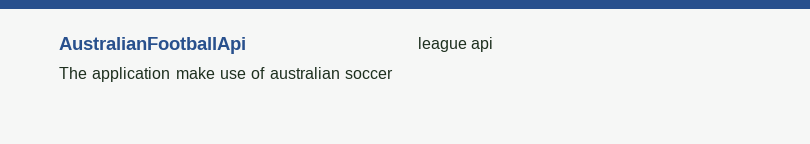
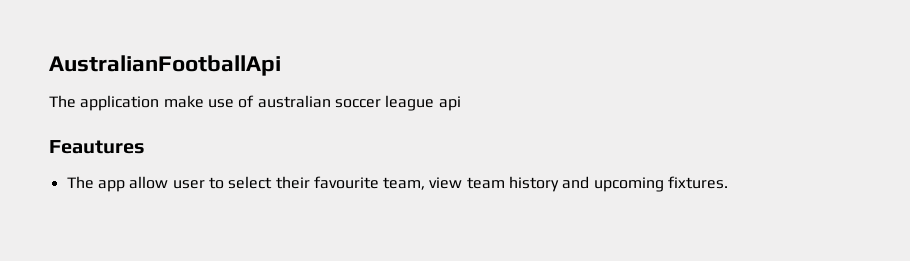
(494, 44) none -> [49,140,145,154] [66,176,729,192] // Feautures // The app allow user to select their favourite team, view team history and upcoming fixtures.

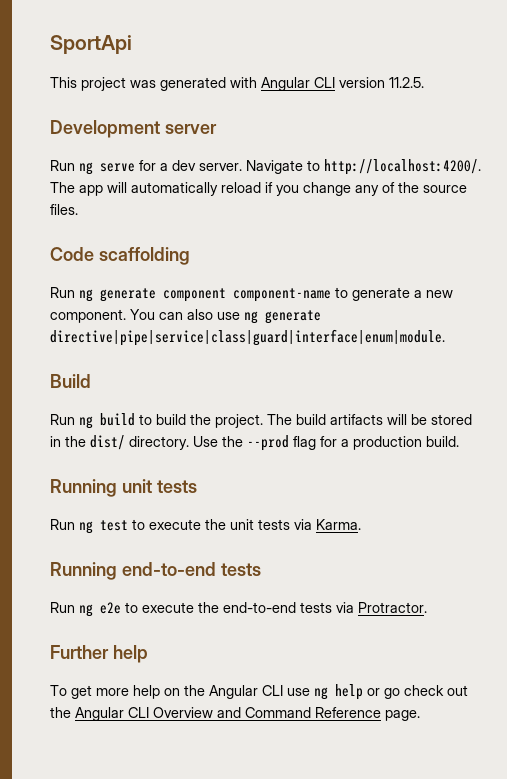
[49,55,281,76] [49,95,461,111] [49,140,145,154] [66,176,729,192] AustralianFootballApi // The application make use of australian soccer league api // Feautures // The app allow user to select their favourite team, view team history and upcoming fixtures. -> [50,35,132,54] [50,77,424,91] [50,120,217,138] [50,159,481,175] [50,182,467,196] [50,204,78,215] [50,247,190,265] [50,287,453,302] [50,309,321,324] [50,329,445,346] [50,374,91,388] [50,413,472,429] [50,435,459,451] [50,479,197,497] [50,519,361,534] [50,562,261,580] [50,602,427,617] [50,645,148,663] [50,684,468,700] [50,707,420,721] SportApi // This project was generated with Angular CLI version 11.2.5. // Development server // Run ng serve for a dev server. Navigate to http://localhost:4200/. The app will automatically reload if you change any of the source files. // Code scaffolding // Run ng generate component component-name to generate a new component. You can also use ng generate directive|pipe|service|class|guard|interface|enum|module. // Build // Run ng build to build the project. The build artifacts will be stored in the dist/ directory. Use the --prod flag for a production build. // Running unit tests // Run ng test to execute the unit tests via Karma. // Running end-to-end tests // Run ng e2e to execute the end-to-end tests via Protractor. // Further help // To get more help on the Angular CLI use ng help or go check out the Angular CLI Overview and Command Reference page.

